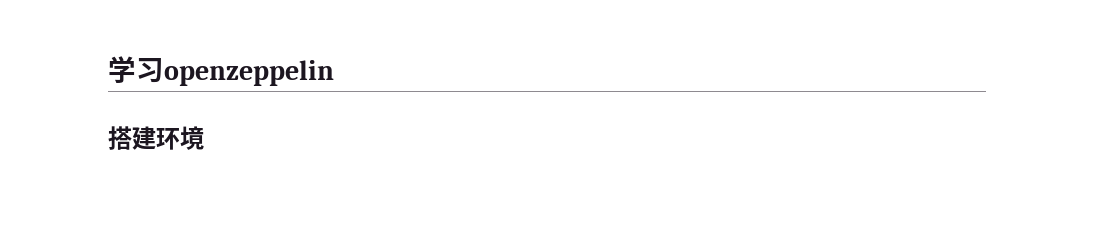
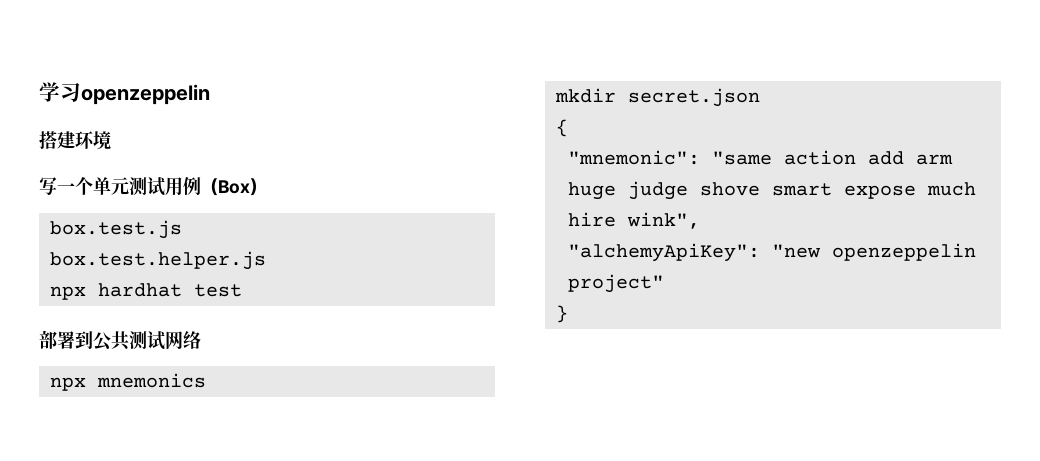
(204, 138) none -> [39,177,267,196] [50,220,183,239] [50,251,267,270] [50,283,243,300] [39,330,201,351] [50,373,207,391] [555,88,761,107] [556,119,569,137] [568,150,954,165] [568,181,977,200] [568,212,701,229] [568,243,977,262] [568,274,665,293] [556,305,569,323] // 写一个单元测试用例（Box） // box.test.js // box.test.helper.js // npx hardhat test // 部署到公共测试网络 // npx mnemonics // mkdir secret.json // { // "mnemonic": "same action add arm huge judge shove smart expose much hire wink", // "alchemyApiKey": "new openzeppelin project" // }

